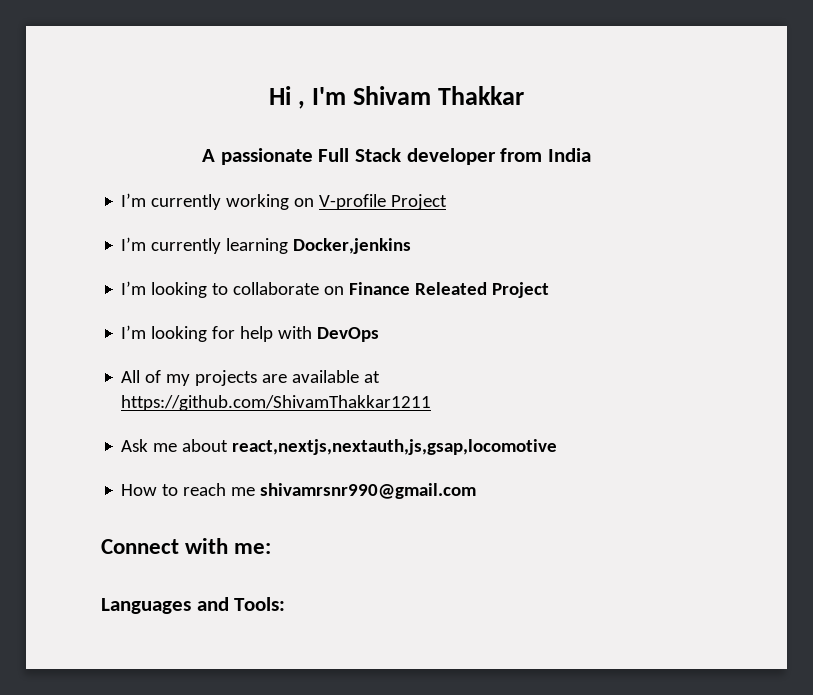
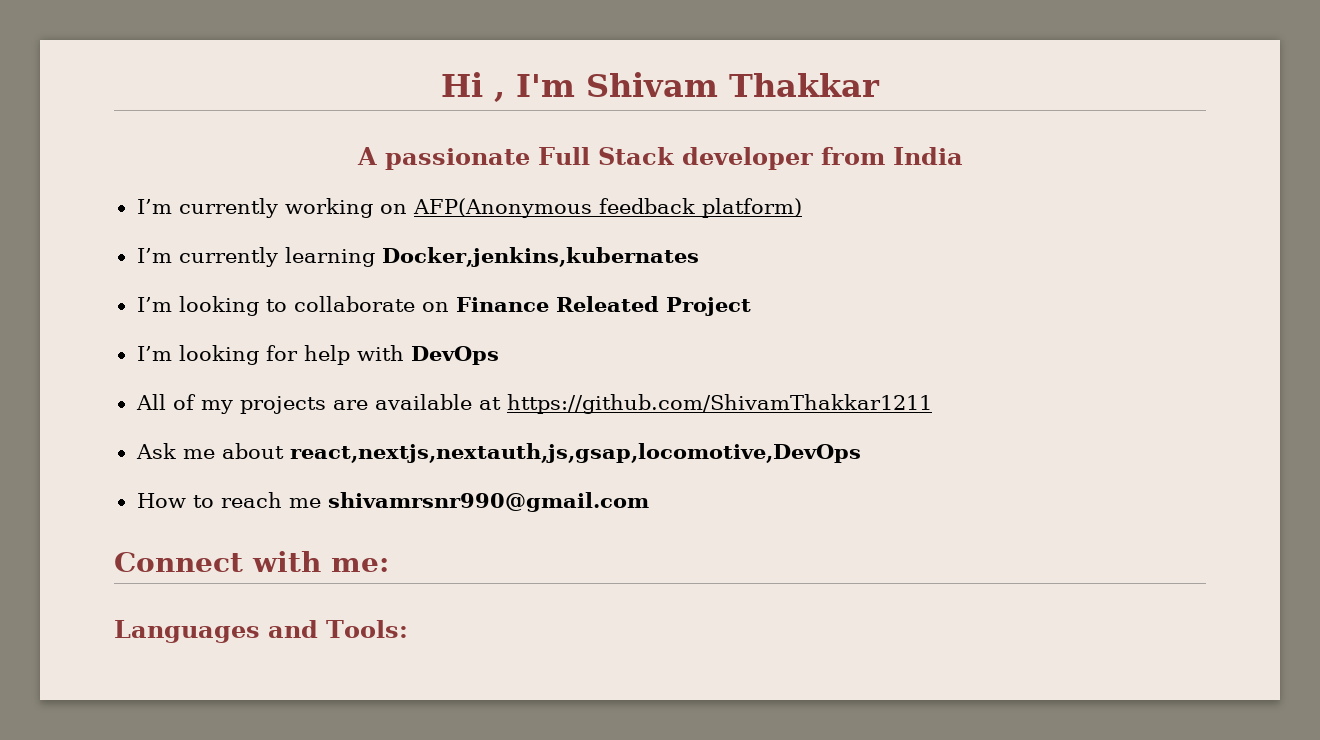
[319,194,448,210] V-profile Project -> [412,198,802,218] AFP(Anonymous feedback platform)
[293,238,412,254] Docker,jenkins -> [381,247,699,267] Docker,jenkins,kubernates
[232,439,558,455] react,nextjs,nextauth,js,gsap,locomotive -> [289,443,861,463] react,nextjs,nextauth,js,gsap,locomotive,DevOps

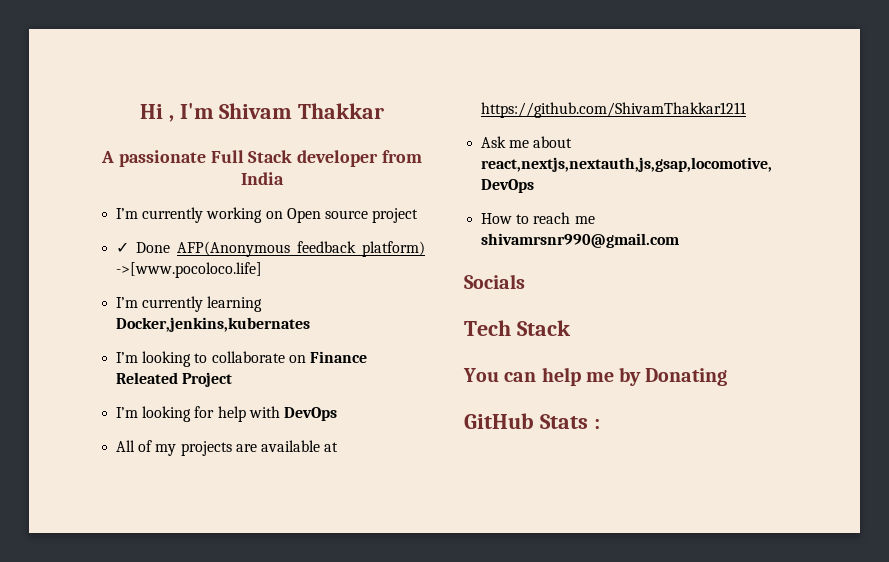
(407, 209) none -> [286,208,419,223] [116,242,171,253] Open source project // ✓ Done
(802, 208) none -> [116,262,263,278] ->[www.pocoloco.life]
[114,551,389,572] [114,620,408,643] Connect with me: // Languages and Tools: -> [464,274,525,289] [464,320,571,336] [463,367,728,386] [464,413,600,429] Socials // Tech Stack // You can help me by Donating // GitHub Stats :

